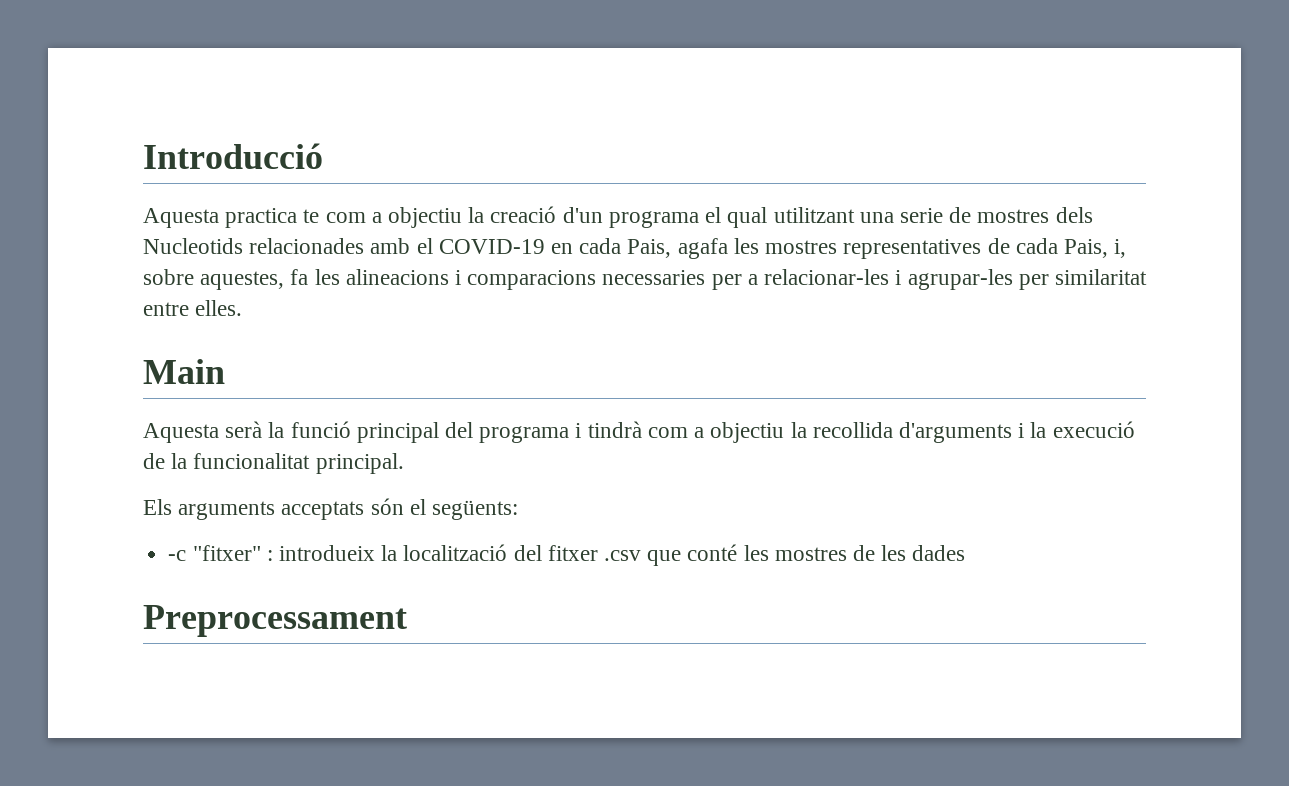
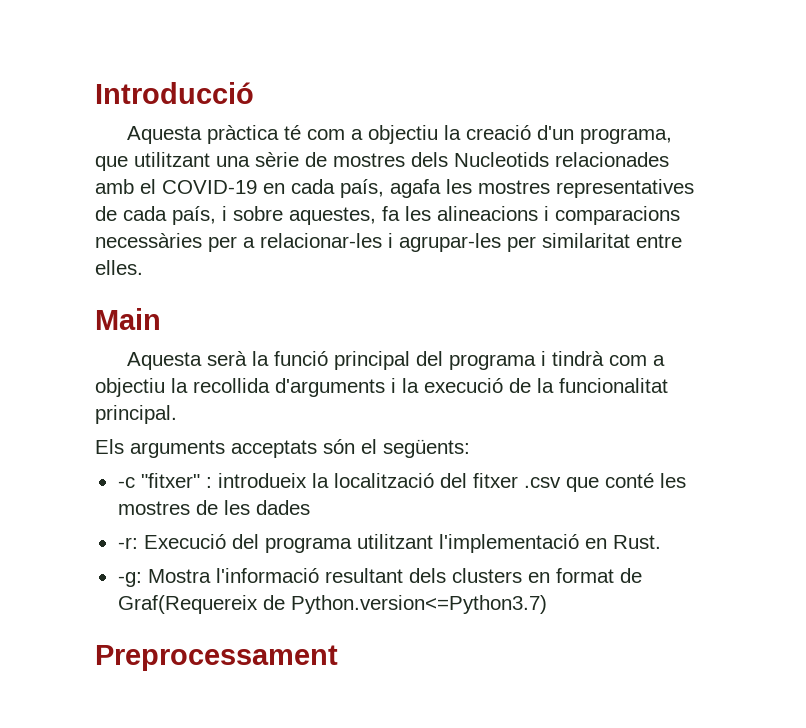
[225,208,320,228] practica te -> [206,125,301,144] pràctica té
[608,207,768,228] programa el qual -> [579,128,672,144] [95,156,128,171] programa, que
[899,208,943,223] serie -> [255,152,299,167] sèrie
[627,239,672,258] Pais, -> [340,179,384,198] país,
[1063,239,1127,258] Pais, i, -> [172,206,227,225] país, i
[602,270,706,285] necessaries -> [95,233,202,248] necessàries
(966, 553) none -> [117,534,661,553] [117,568,642,587] [117,595,547,614] // -r: Execució del programa utilitzant l'implementació en Rust. // -g: Mostra l'informació resultant dels clusters en format de Graf(Requereix de Python.version<=Python3.7)

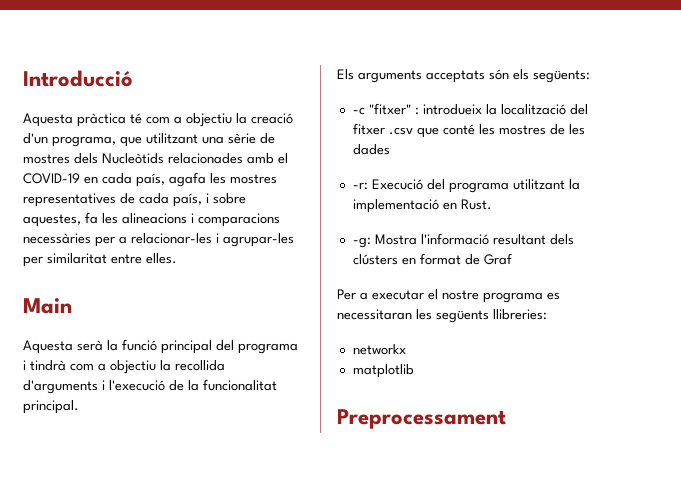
[454,152,549,167] Nucleotids -> [102,153,164,164] Nucleòtids
[402,378,503,393] la execució -> [109,380,165,391] l'execució
[361,439,377,454] el -> [513,69,529,80] els
[438,534,579,553] l'implementació -> [568,179,580,190] [352,199,439,213] la implementació
[451,568,522,583] clusters -> [352,254,398,265] clústers
[117,595,547,614] Graf(Requereix de Python.version<=Python3.7) -> [483,253,512,265] [337,289,560,303] [337,309,547,323] [352,344,406,355] [352,364,414,378] Graf // Per a executar el nostre programa es necessitaran les següents llibreries: // networkx // matplotlib

